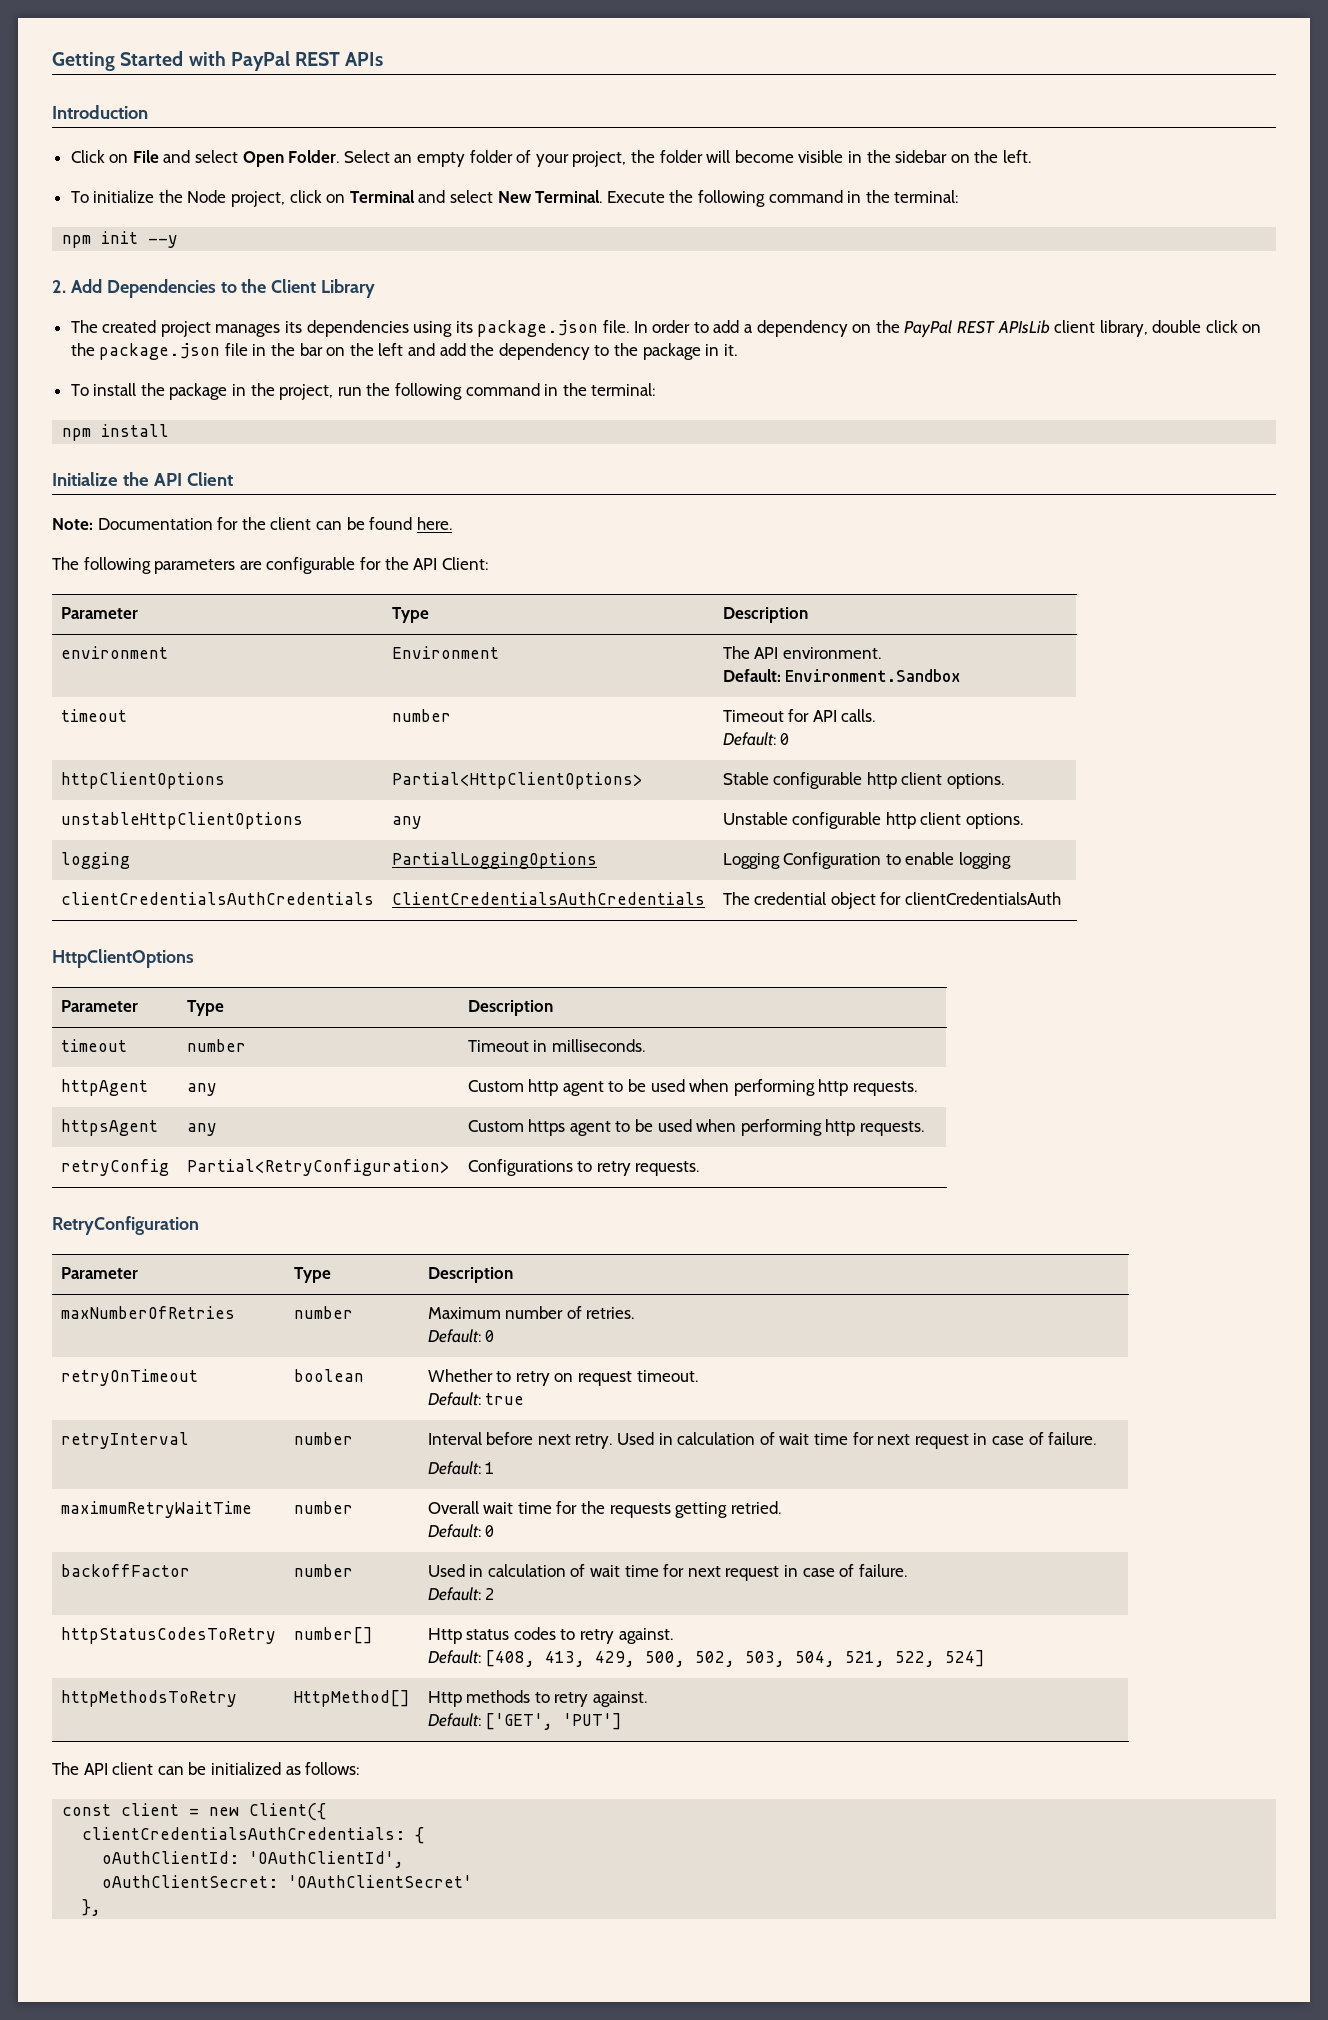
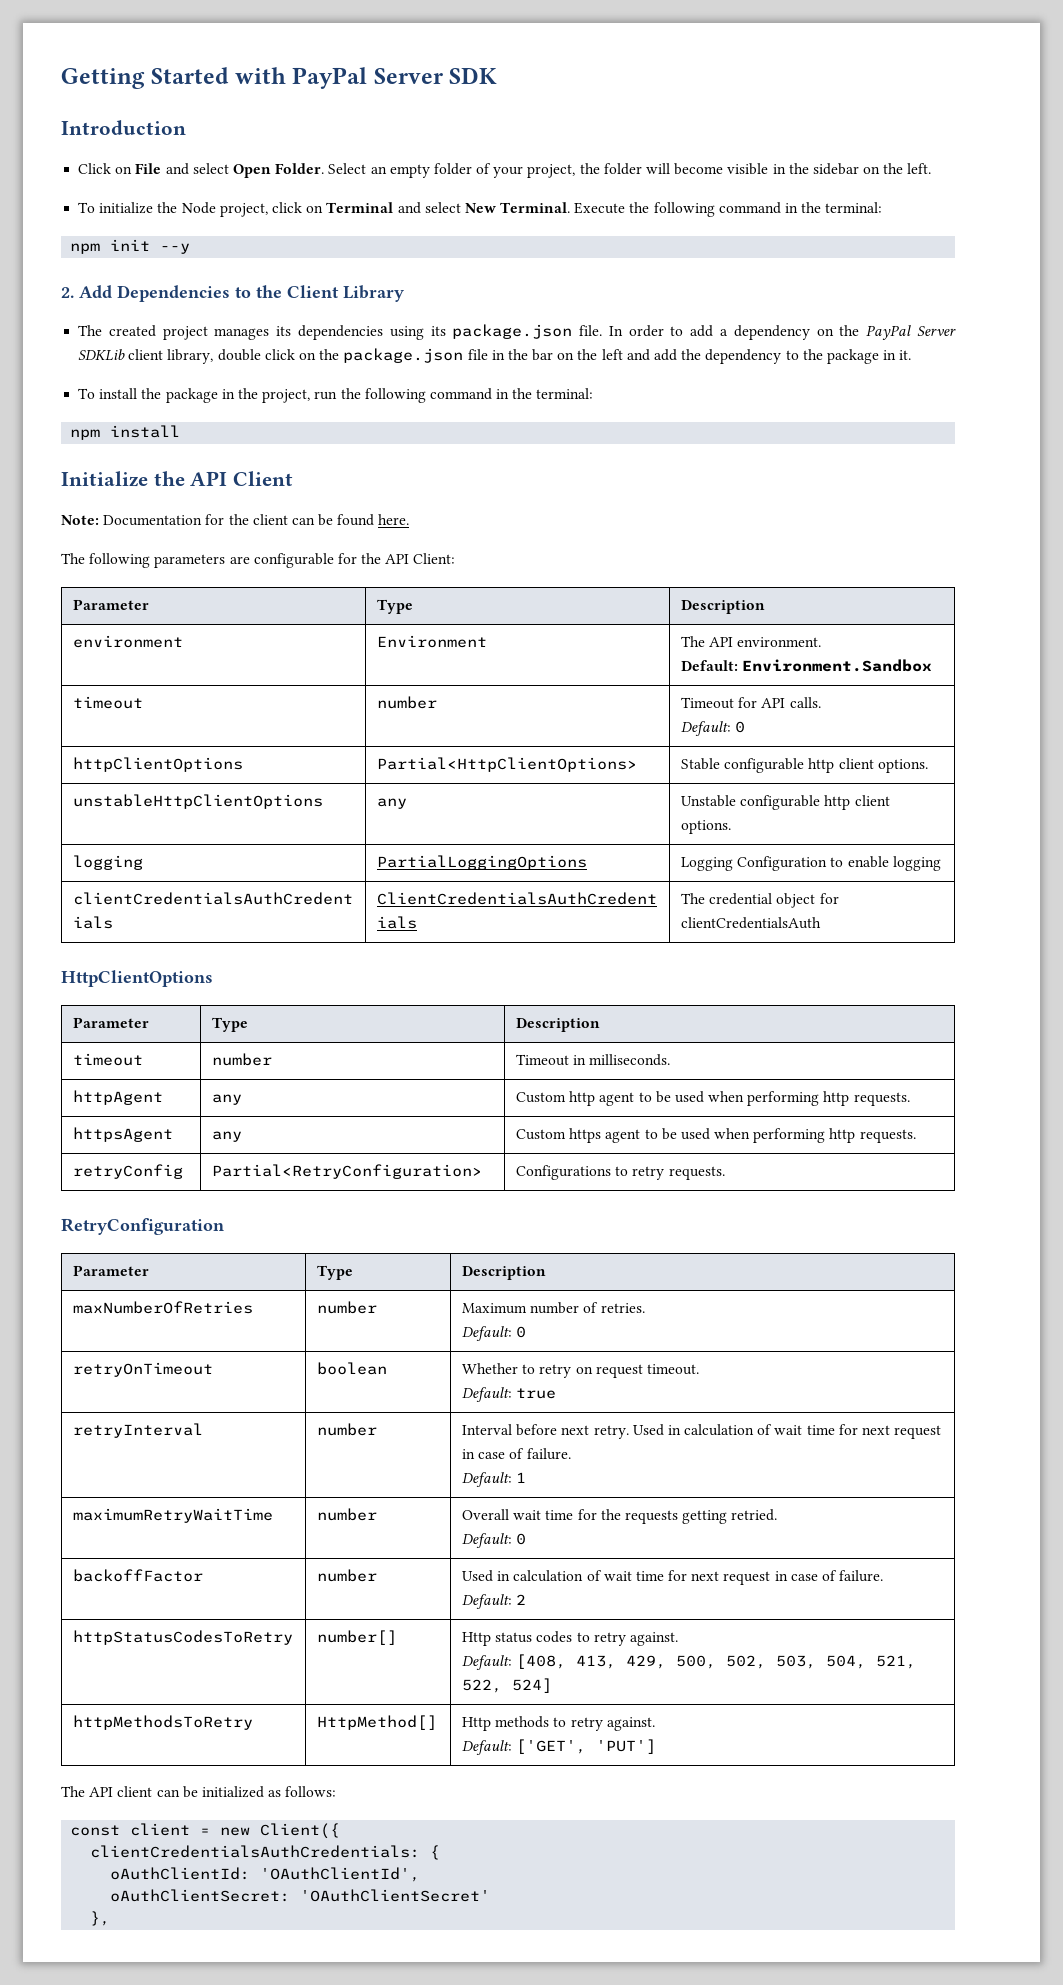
[295,52,384,66] REST APIs -> [373,67,498,84] Server SDK
[956,320,1050,334] REST APIsLib -> [917,326,957,336] [78,349,126,361] Server SDKLib

